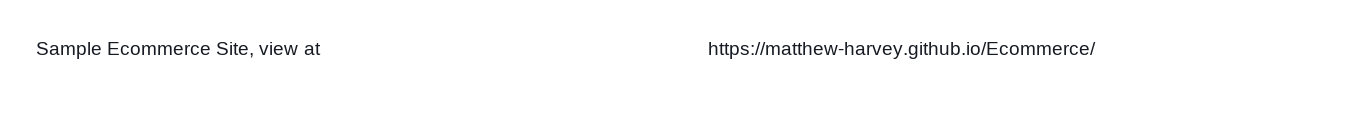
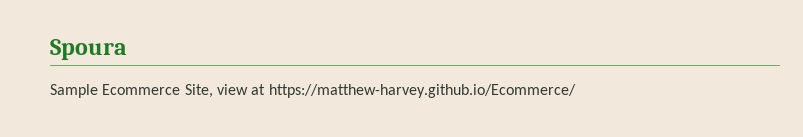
(36, 50) none -> [50,39,127,60] Spoura //

